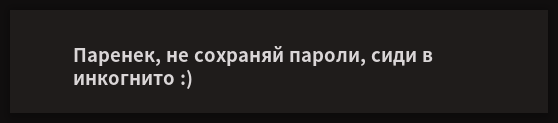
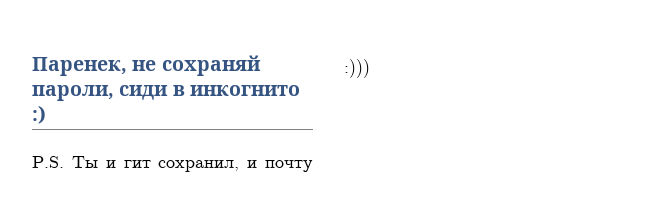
(193, 79) none -> [32,156,313,172] [344,59,370,78] // P.S. Ты и гит сохранил, и почту :)))

